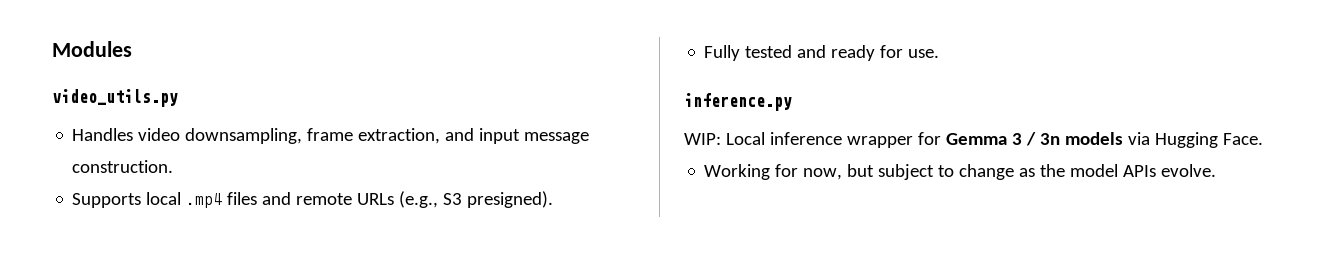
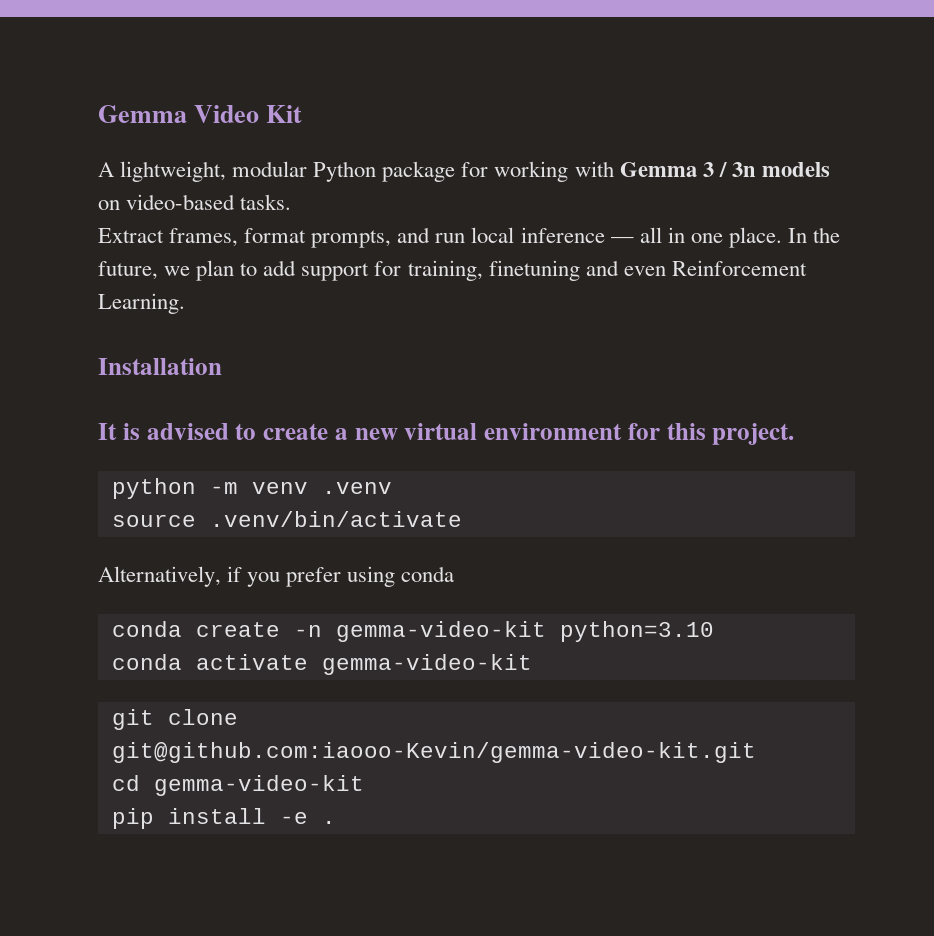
[52,41,132,57] [52,89,178,107] [72,128,590,144] [72,160,174,173] [72,191,554,208] [704,45,940,61] [684,93,792,111] [684,132,941,148] Modules // video_utils.py // Handles video downsampling, frame extraction, and input message construction. // Supports local .mp4 files and remote URLs (e.g., S3 presigned). // Fully tested and ready for use. // inference.py // WIP: Local inference wrapper for -> [98,105,303,123] [98,161,614,182] Gemma Video Kit // A lightweight, modular Python package for working with
[1127,132,1263,148] [704,164,1217,180] via Hugging Face. // Working for now, but subject to change as the model APIs evolve. -> [98,194,292,210] [98,227,841,248] [98,260,807,281] [98,293,185,314] [98,358,222,375] [98,423,795,445] [111,478,392,499] [111,511,462,527] [98,566,455,587] [111,621,714,642] [111,654,532,675] [111,709,238,730] [111,742,756,763] [111,775,364,796] [111,808,336,829] on video-based tasks. // Extract frames, format prompts, and run local inference — all in one place. In the future, we plan to add support for training, finetuning and even Reinforcement Learning. // Installation // It is advised to create a new virtual environment for this project. // python -m venv .venv // source .venv/bin/activate // Alternatively, if you prefer using conda // conda create -n gemma-video-kit python=3.10 // conda activate gemma-video-kit // git clone git@github.com:iaooo-Kevin/gemma-video-kit.git // cd gemma-video-kit // pip install -e .

